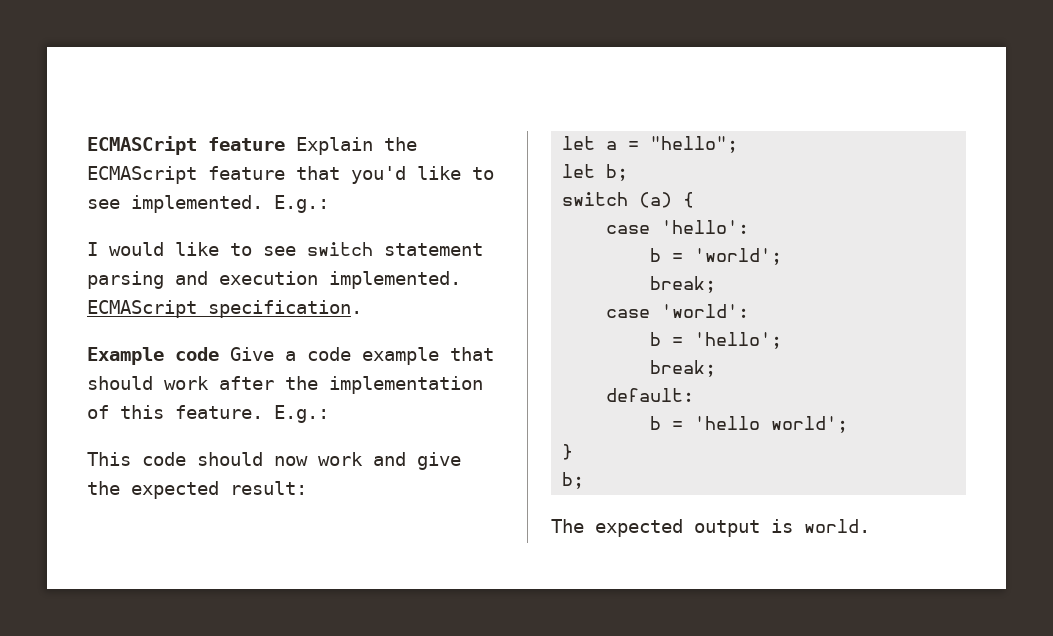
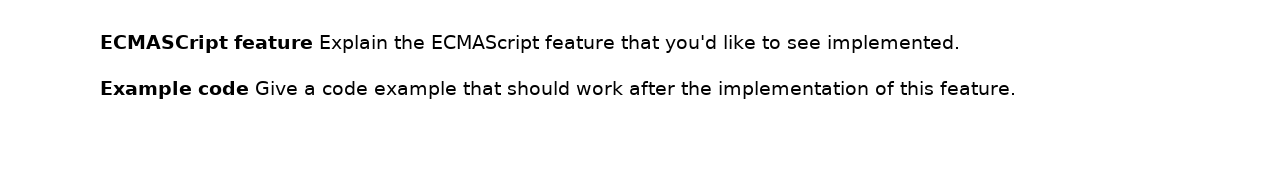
[274,195,329,213] [87,242,483,256] [87,271,461,289] [87,300,362,318] E.g.: // I would like to see switch statement parsing and execution implemented. ECMAScript specification. -> (960, 44) none
[274,405,329,423] [87,452,461,470] [87,481,307,499] [562,136,739,153] [562,164,629,181] [562,192,695,208] [606,220,750,234] [650,248,783,265] [650,276,717,293] [606,304,750,318] [650,332,783,349] [650,360,717,377] [606,388,695,402] [650,416,849,433] [562,444,574,460] [562,472,585,489] [551,519,870,537] E.g.: // This code should now work and give the expected result: // let a = "hello"; // let b; // switch (a) { // case 'hello': // b = 'world'; // break; // case 'world': // b = 'hello'; // break; // default: // b = 'hello world'; // } // b; // The expected output is world. -> (1016, 88) none

